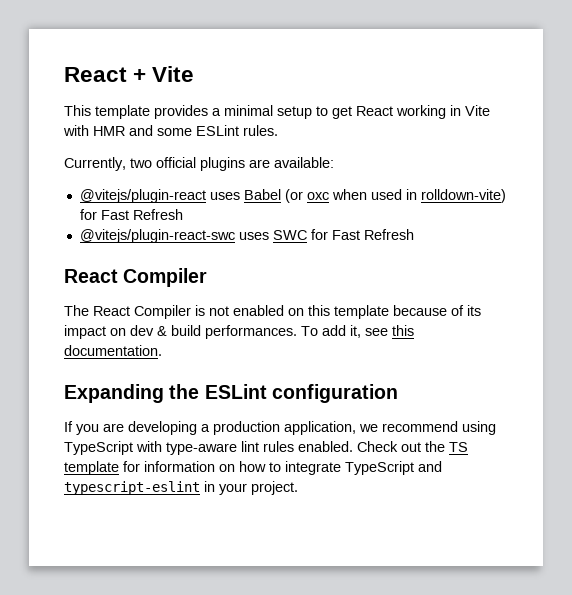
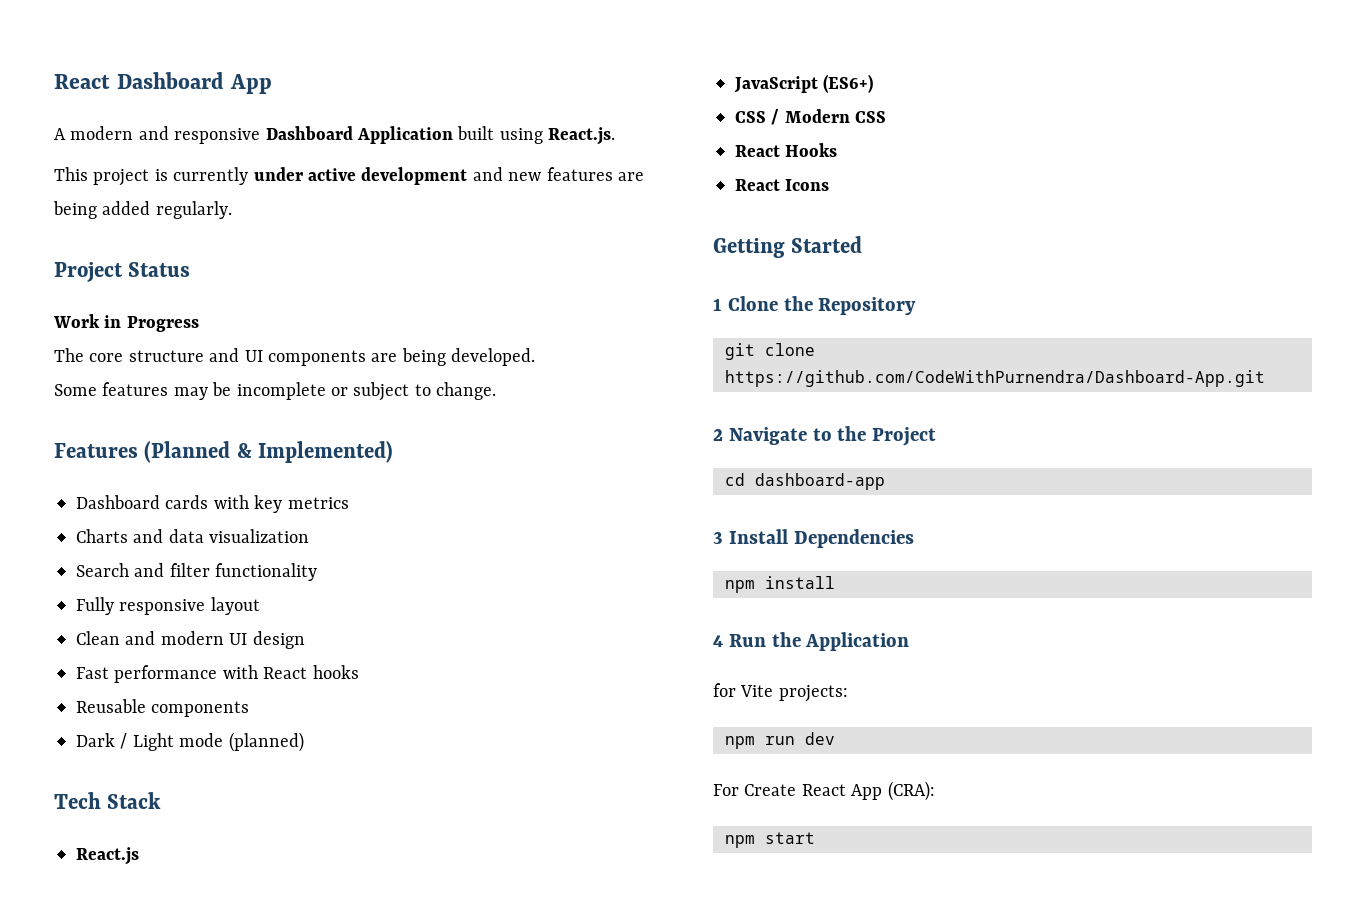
[64,66,195,82] [64,105,490,119] [63,125,278,136] [64,157,334,171] [79,189,506,203] [79,209,183,220] [79,229,414,243] [64,268,208,287] [64,305,481,319] [64,325,414,339] [64,345,162,356] [64,384,398,403] [64,421,496,435] [64,441,468,455] [64,461,442,475] [64,481,298,495] React + Vite // This template provides a minimal setup to get React working in Vite with HMR and some ESLint rules. // Currently, two official plugins are available: // @vitejs/plugin-react uses Babel (or oxc when used in rolldown-vite) for Fast Refresh // @vitejs/plugin-react-swc uses SWC for Fast Refresh // React Compiler // The React Compiler is not enabled on this template because of its impact on dev & build performances. To add it, see this documentation. // Expanding the ESLint configuration // If you are developing a production application, we recommend using TypeScript with type-aware lint rules enabled. Check out the TS template for information on how to integrate TypeScript and typescript-eslint in your project. -> [54,72,272,94] [54,126,616,145] [54,167,644,186] [53,201,232,219] [54,262,191,282] [53,314,199,332] [54,348,536,366] [54,382,497,401] [54,441,394,463] [76,495,349,513] [76,529,310,543] [76,563,318,581] [76,597,260,615] [76,631,305,649] [76,665,359,683] [76,699,250,717] [76,732,304,752] [54,792,162,809] [76,847,139,865] [734,74,874,93] [735,109,887,125] [735,143,838,157] [735,179,830,191] [713,236,863,258] [713,296,917,315] [725,343,815,360] [725,370,1265,387] [713,426,937,446] [725,473,885,490] [713,529,914,548] [725,576,835,593] [713,632,910,651] [713,683,848,702] [725,732,835,749] [713,781,935,801] [725,832,815,848] React Dashboard App // A modern and responsive Dashboard Application built using React.js. // This project is currently under active development and new features are being added regularly. // Project Status // Work in Progress // The core structure and UI components are being developed. // Some features may be incomplete or subject to change. // Features (Planned & Implemented) // Dashboard cards with key metrics // Charts and data visualization // Search and filter functionality // Fully responsive layout // Clean and modern UI design // Fast performance with React hooks // Reusable components // Dark / Light mode (planned) // Tech Stack // React.js // JavaScript (ES6+) // CSS / Modern CSS // React Hooks // React Icons // Getting Started // 1 Clone the Repository // git clone https://github.com/CodeWithPurnendra/Dashboard-App.git // 2 Navigate to the Project // cd dashboard-app // 3 Install Dependencies // npm install // 4 Run the Application // for Vite projects: // npm run dev // For Create React App (CRA): // npm start

